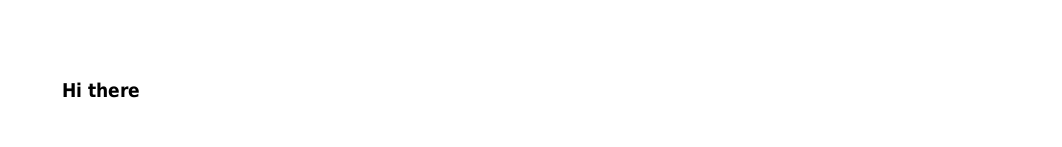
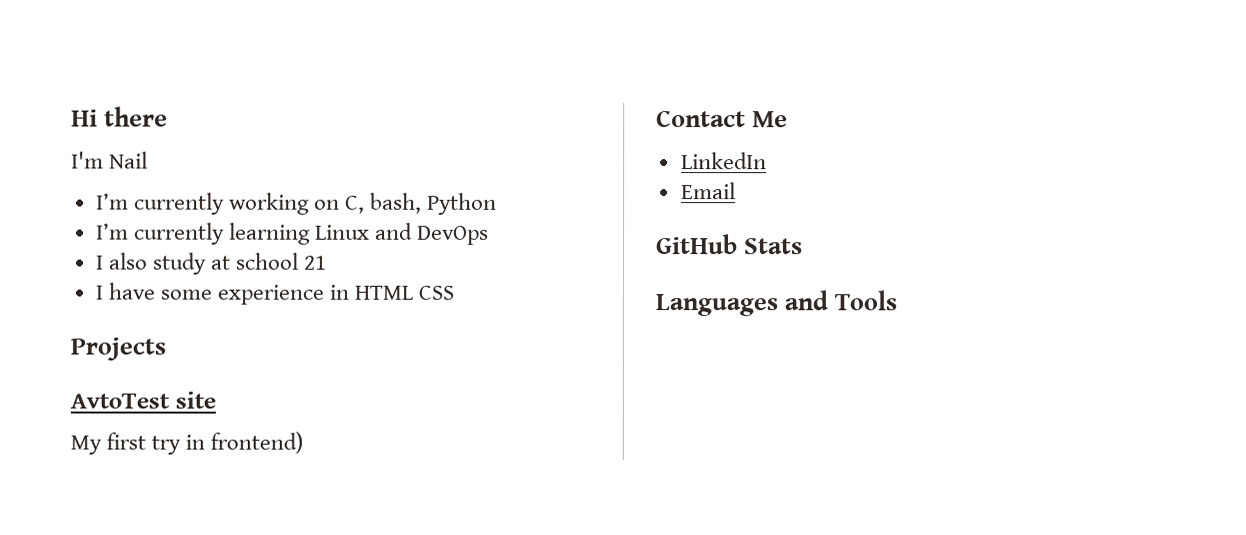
(140, 90) none -> [71,151,149,169] [95,192,498,215] [95,222,490,245] [94,252,328,275] [94,282,455,305] [70,337,166,361] [70,391,216,409] [70,431,304,455] [656,110,789,128] [680,152,767,170] [680,182,736,200] [656,234,804,255] [655,290,898,317] // I'm Nail // I’m currently working on C, bash, Python // I’m currently learning Linux and DevOps // I also study at school 21 // I have some experience in HTML CSS // Projects // AvtoTest site // My first try in frontend) // Contact Me // LinkedIn // Email // GitHub Stats // Languages and Tools

